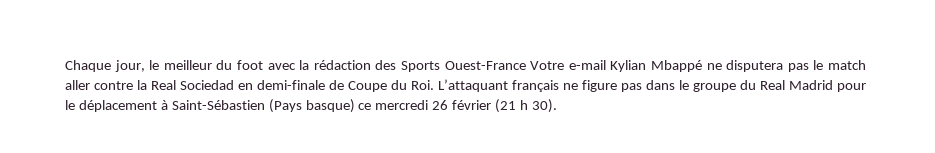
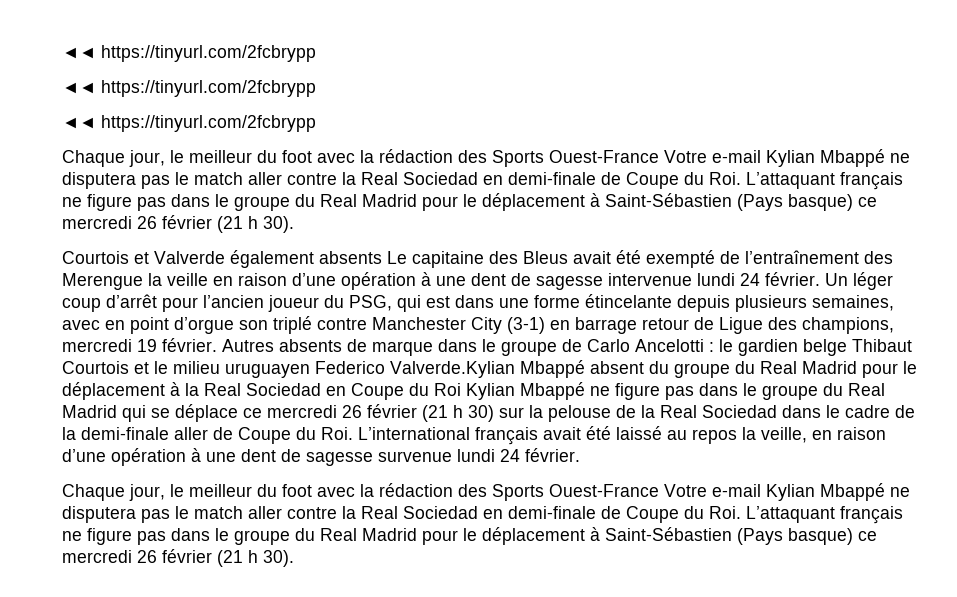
(65, 66) none -> [62,45,316,62] [62,80,316,97] [62,115,316,132] ◄◄ https://tinyurl.com/2fcbrypp // ◄◄ https://tinyurl.com/2fcbrypp // ◄◄ https://tinyurl.com/2fcbrypp //
(557, 106) none -> [62,250,893,268] [62,272,893,290] [62,294,894,312] [62,316,894,334] [62,338,912,356] [62,360,917,378] [62,382,885,400] [62,404,915,422] [62,426,886,445] [62,448,580,466] [62,483,910,501] [62,506,903,524] [62,527,877,545] [62,549,294,567] // Courtois et Valverde également absents Le capitaine des Bleus avait été exempté de l’entraînement des Merengue la veille en raison d’une opération à une dent de sagesse intervenue lundi 24 février. Un léger coup d’arrêt pour l’ancien joueur du PSG, qui est dans une forme étincelante depuis plusieurs semaines, avec en point d’orgue son triplé contre Manchester City (3-1) en barrage retour de Ligue des champions, mercredi 19 février. Autres absents de marque dans le groupe de Carlo Ancelotti : le gardien belge Thibaut Courtois et le milieu uruguayen Federico Valverde.Kylian Mbappé absent du groupe du Real Madrid pour le déplacement à la Real Sociedad en Coupe du Roi Kylian Mbappé ne figure pas dans le groupe du Real Madrid qui se déplace ce mercredi 26 février (21 h 30) sur la pelouse de la Real Sociedad dans le cadre de la demi-finale aller de Coupe du Roi. L’international français avait été laissé au repos la veille, en raison d’une opération à une dent de sagesse survenue lundi 24 février. // Chaque jour, le meilleur du foot avec la rédaction des Sports Ouest-France Votre e-mail Kylian Mbappé ne disputera pas le match aller contre la Real Sociedad en demi-finale de Coupe du Roi. L’attaquant français ne figure pas dans le groupe du Real Madrid pour le déplacement à Saint-Sébastien (Pays basque) ce mercredi 26 février (21 h 30).

